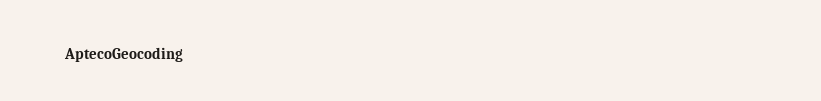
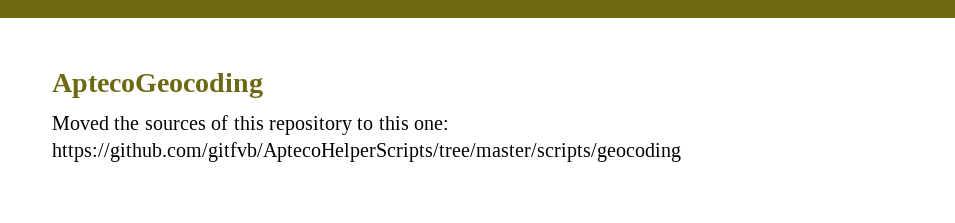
(183, 54) none -> [52,115,450,135] [52,142,681,162] // Moved the sources of this repository to this one: https://github.com/gitfvb/AptecoHelperScripts/tree/master/scripts/geocoding

